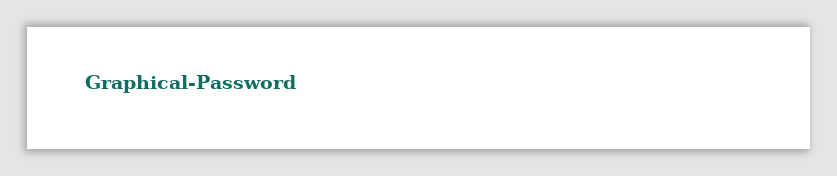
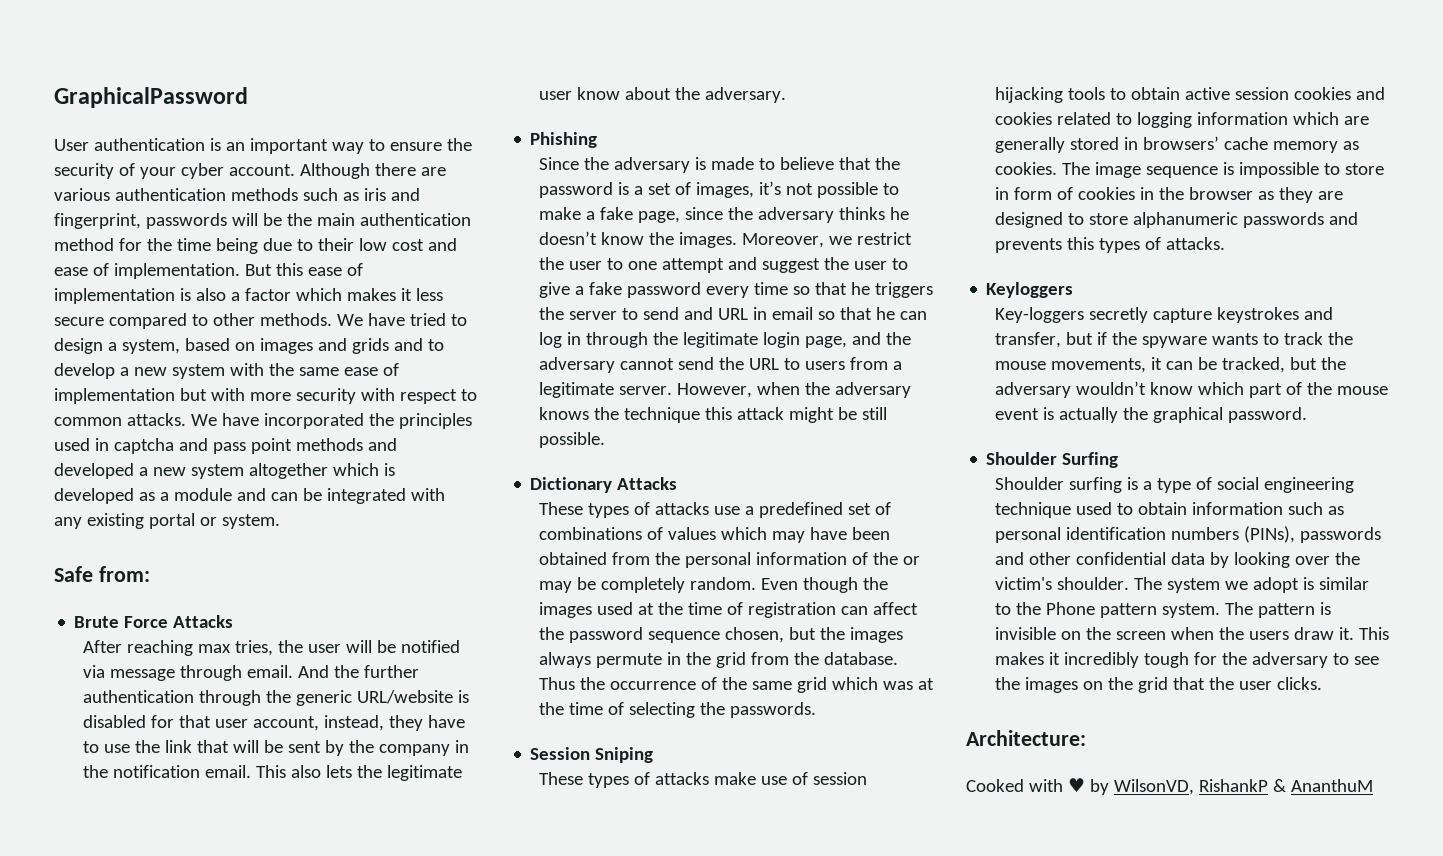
[85,75,296,93] Graphical-Password -> [54,87,248,108] [54,138,472,154] [54,163,446,179] [54,188,420,201] [54,213,471,229] [54,238,457,254] [54,263,363,279] [54,288,443,304] [54,313,467,329] [54,338,444,354] [54,363,399,379] [54,388,477,404] [54,413,472,429] [54,438,397,454] [54,463,395,479] [54,488,445,504] [54,513,280,529] [54,566,150,582] [74,615,234,628] [82,640,460,656] [82,665,419,681] [82,690,469,706] [82,715,465,731] [82,740,469,756] [82,765,462,781] [538,87,786,103] [530,132,598,148] [538,157,900,173] [538,181,899,198] [538,207,909,223] [538,231,912,248] [538,257,908,273] [538,282,933,298] [538,307,927,320] [538,332,911,348] [538,357,902,373] [538,382,911,398] [538,407,887,423] [538,432,605,448] [530,477,678,493] [538,502,891,518] [538,527,890,543] [538,552,920,568] [538,577,888,593] [538,602,918,618] [538,627,903,643] [538,652,898,668] [538,677,934,693] [538,702,816,718] [530,747,654,763] [538,772,867,788] [994,87,1385,103] [994,112,1369,128] [994,136,1359,153] [994,162,1384,178] [994,187,1343,203] [994,212,1358,228] [994,237,1225,253] [986,282,1074,298] [994,307,1333,323] [994,332,1353,348] [994,357,1346,373] [994,381,1388,398] [994,407,1307,423] [986,452,1119,468] [994,477,1354,493] [994,502,1344,518] [994,526,1381,543] [994,552,1360,568] [994,577,1369,593] [994,602,1331,618] [994,627,1389,640] [994,652,1379,668] [994,677,1322,693] [966,730,1086,746] [966,778,1373,795] GraphicalPassword // User authentication is an important way to ensure the security of your cyber account. Although there are various authentication methods such as iris and fingerprint, passwords will be the main authentication method for the time being due to their low cost and ease of implementation. But this ease of implementation is also a factor which makes it less secure compared to other methods. We have tried to design a system, based on images and grids and to develop a new system with the same ease of implementation but with more security with respect to common attacks. We have incorporated the principles used in captcha and pass point methods and developed a new system altogether which is developed as a module and can be integrated with any existing portal or system. // Safe from: // Brute Force Attacks // After reaching max tries, the user will be notified via message through email. And the further authentication through the generic URL/website is disabled for that user account, instead, they have to use the link that will be sent by the company in the notification email. This also lets the legitimate user know about the adversary. // Phishing // Since the adversary is made to believe that the password is a set of images, it’s not possible to make a fake page, since the adversary thinks he doesn’t know the images. Moreover, we restrict the user to one attempt and suggest the user to give a fake password every time so that he triggers the server to send and URL in email so that he can log in through the legitimate login page, and the adversary cannot send the URL to users from a legitimate server. However, when the adversary knows the technique this attack might be still possible. // Dictionary Attacks // These types of attacks use a predefined set of combinations of values which may have been obtained from the personal information of the or may be completely random. Even though the images used at the time of registration can affect the password sequence chosen, but the images always permute in the grid from the database. Thus the occurrence of the same grid which was at the time of selecting the passwords. // Session Sniping // These types of attacks make use of session hijacking tools to obtain active session cookies and cookies related to logging information which are generally stored in browsers’ cache memory as cookies. The image sequence is impossible to store in form of cookies in the browser as they are designed to store alphanumeric passwords and prevents this types of attacks. // Keyloggers // Key-loggers secretly capture keystrokes and transfer, but if the spyware wants to track the mouse movements, it can be tracked, but the adversary wouldn’t know which part of the mouse event is actually the graphical password. // Shoulder Surfing // Shoulder surfing is a type of social engineering technique used to obtain information such as personal identification numbers (PINs), passwords and other confidential data by looking over the victim's shoulder. The system we adopt is similar to the Phone pattern system. The pattern is invisible on the screen when the users draw it. This makes it incredibly tough for the adversary to see the images on the grid that the user clicks. // Architecture: // Cooked with ♥ by WilsonVD, RishankP & AnanthuM

